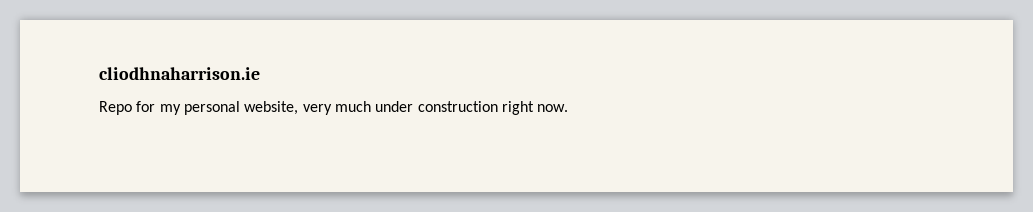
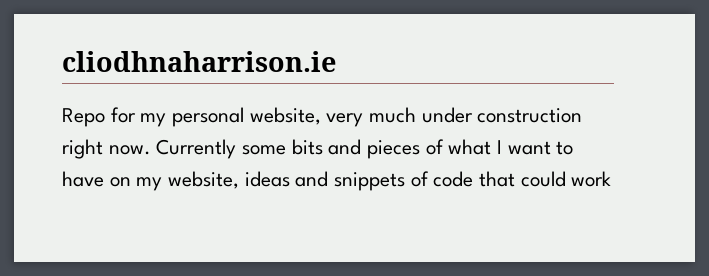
(569, 108) none -> [156,139,574,159] [62,171,612,191] Currently some bits and pieces of what I want to have on my website, ideas and snippets of code that could work

